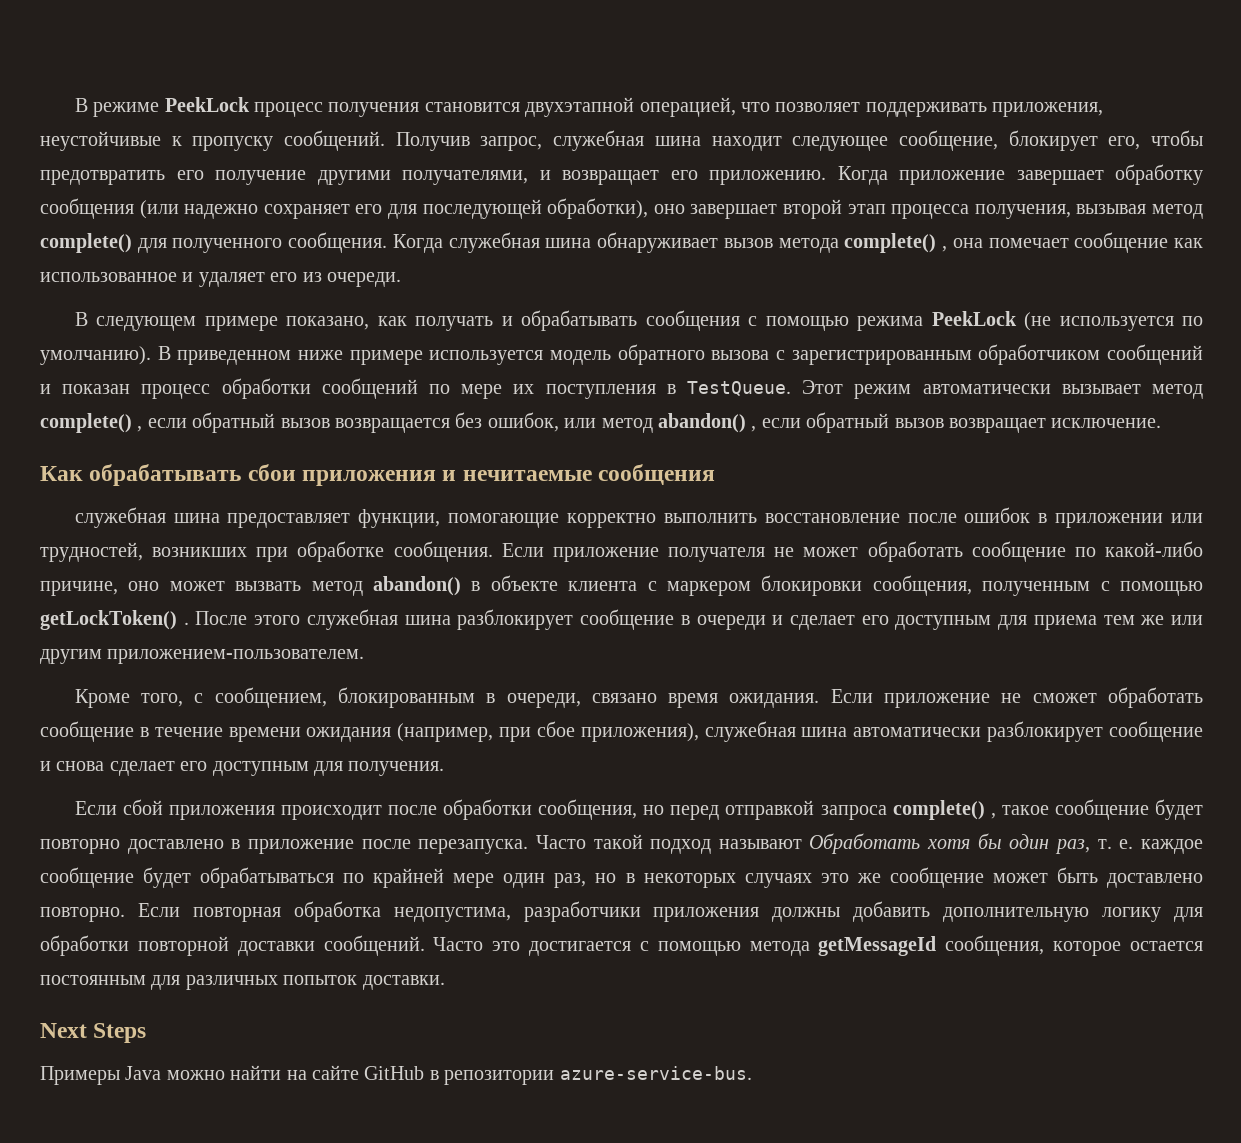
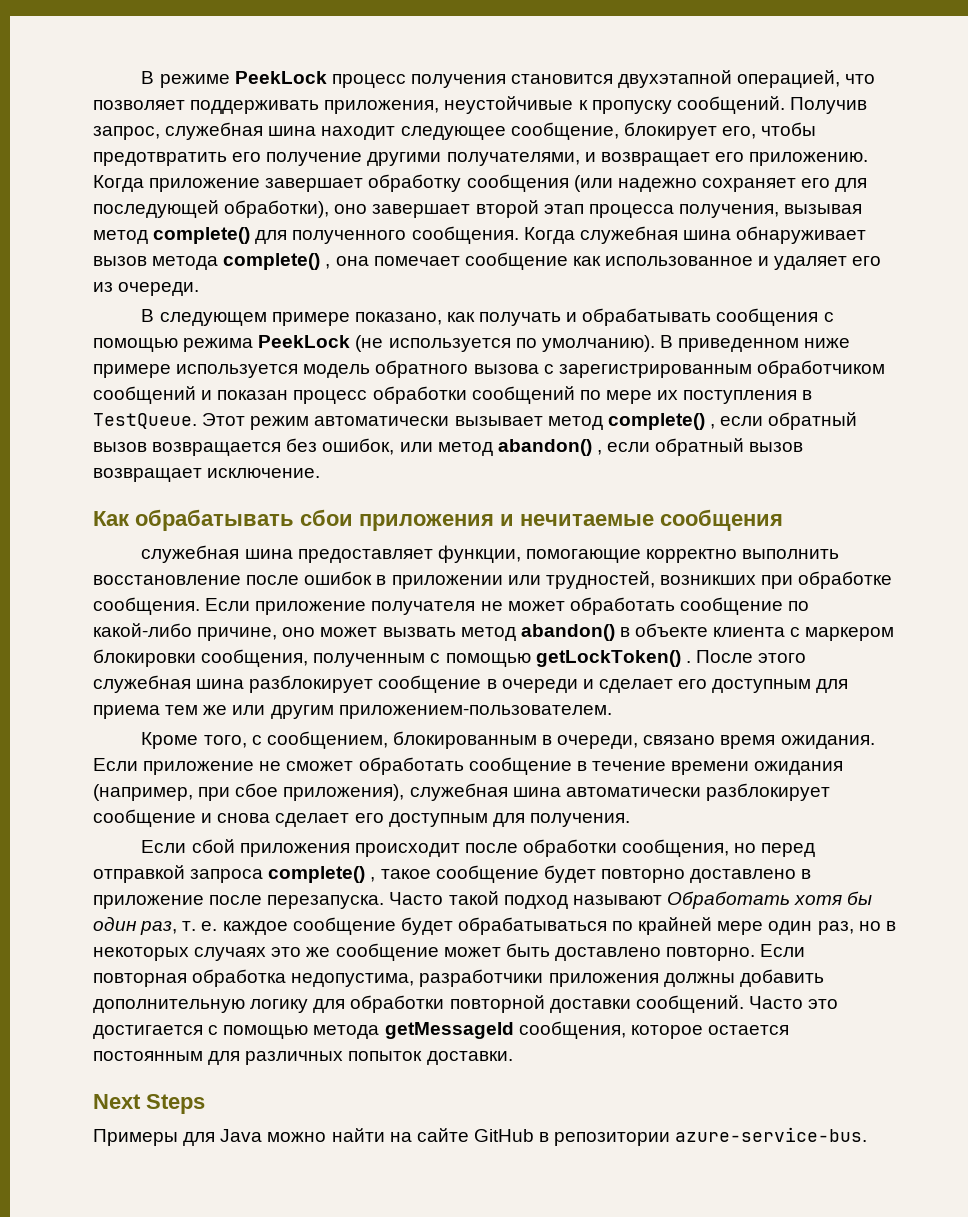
(120, 1075) none -> [183,1132,216,1146] для

